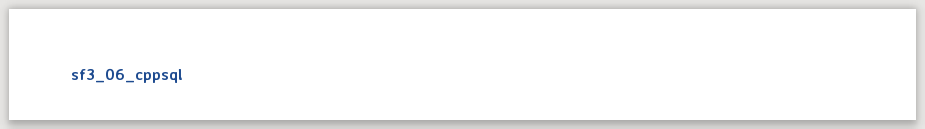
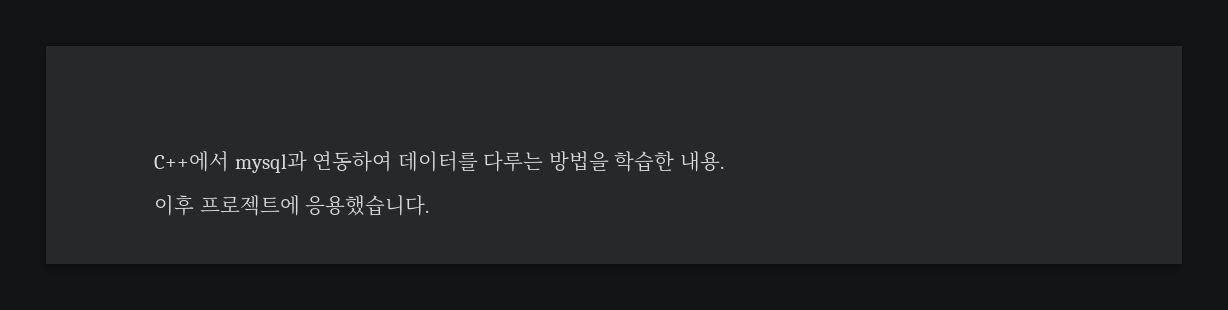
[71,68,183,83] sf3_06_cppsql -> [154,151,724,173] [154,195,430,216] C++에서 mysql과 연동하여 데이터를 다루는 방법을 학습한 내용. // 이후 프로젝트에 응용했습니다.

